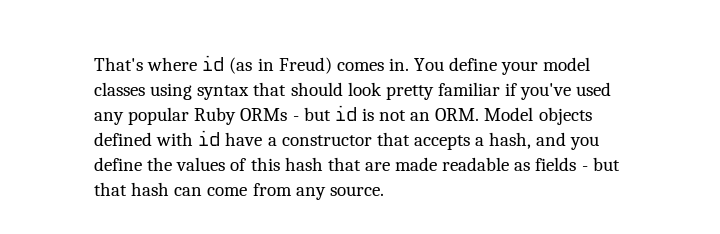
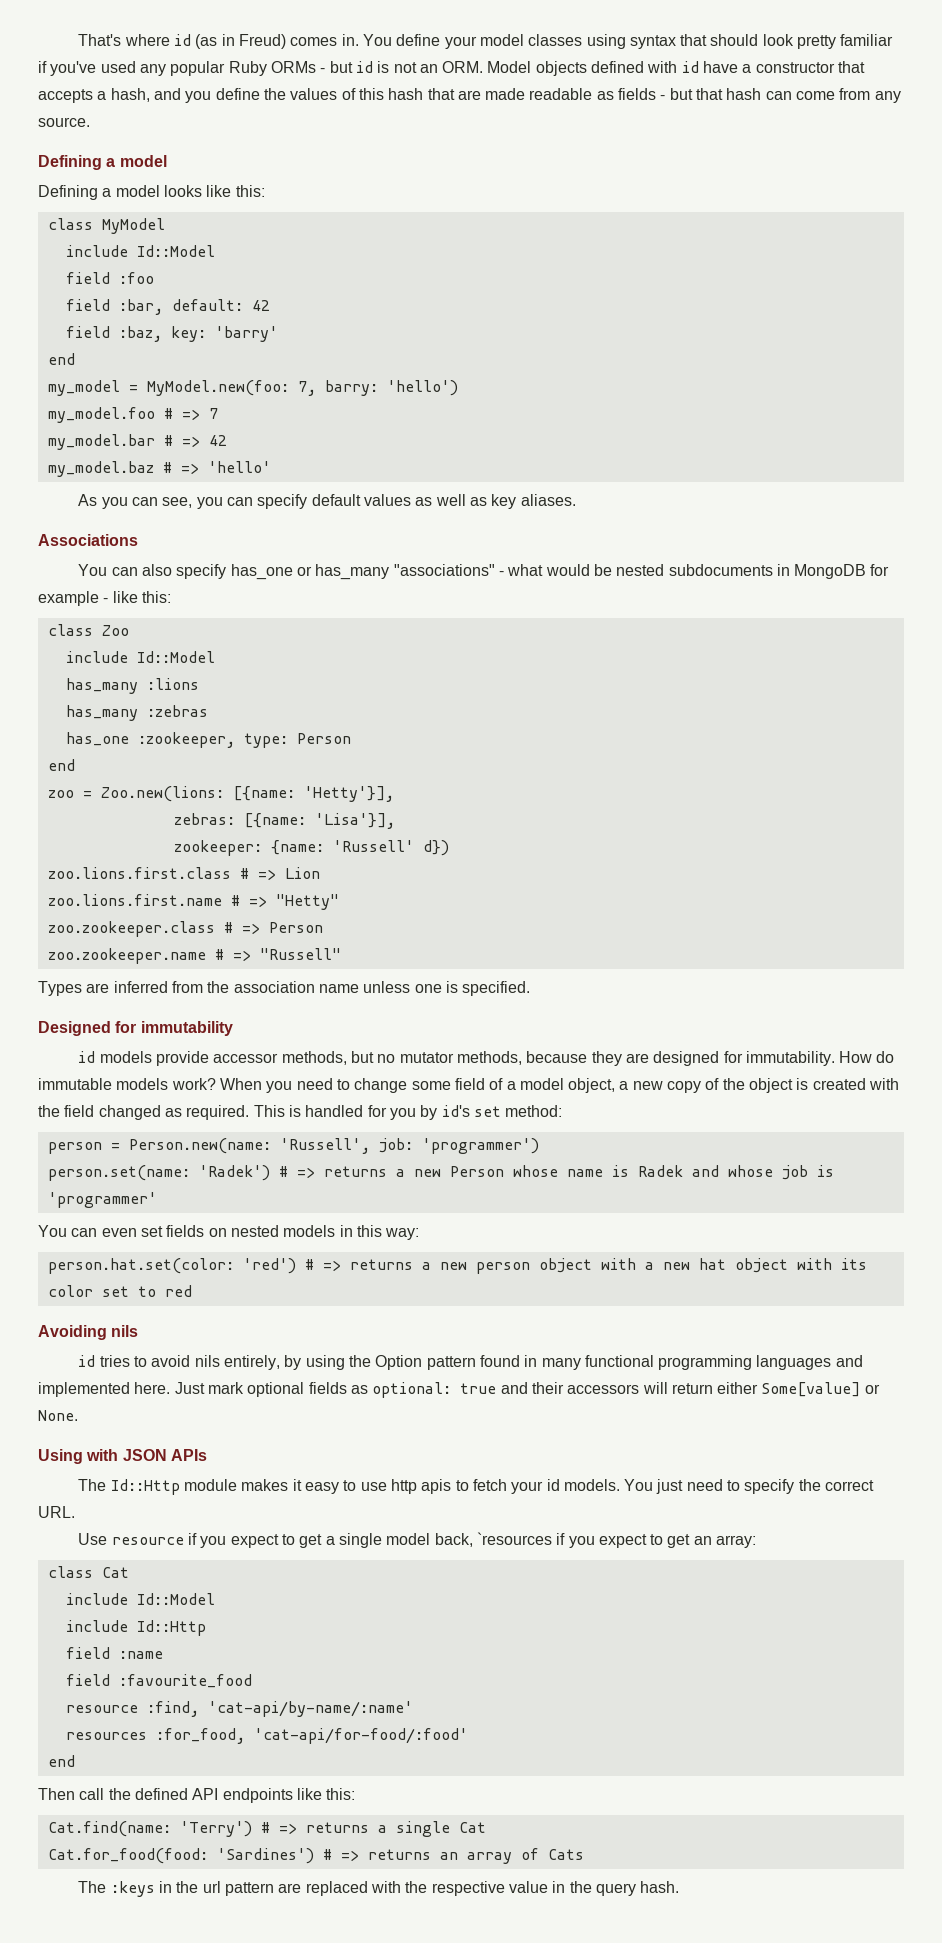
(384, 191) none -> [38,155,167,170] [38,185,265,200] [47,218,165,234] [65,245,215,257] [65,272,154,284] [65,299,270,315] [65,326,278,342] [47,353,75,365] [47,380,458,396] [47,407,218,423] [47,434,227,450] [47,461,271,477] [78,494,576,509] [38,534,138,546] [78,564,890,580] [38,591,171,606] [47,624,129,636] [65,651,215,663] [65,678,199,694] [65,705,208,721] [65,732,351,748] [47,759,75,771] [47,786,394,802] [173,813,395,829] [173,840,449,856] [47,867,320,880] [47,894,339,910] [47,921,323,937] [47,948,341,964] [38,981,531,996] [38,1021,233,1036] [78,1051,895,1066] [38,1078,900,1093] [38,1105,563,1120] [47,1138,539,1154] [47,1165,834,1181] [47,1192,157,1208] [38,1225,420,1240] [47,1258,867,1274] [47,1285,192,1297] [38,1325,139,1340] [78,1355,863,1370] [38,1382,880,1398] [38,1410,78,1421] [38,1449,207,1464] [78,1479,875,1495] [38,1506,75,1518] [78,1532,757,1548] [47,1566,129,1578] [65,1593,215,1605] [65,1620,206,1636] [65,1647,163,1659] [65,1674,252,1688] [65,1701,413,1717] [65,1728,468,1744] [47,1755,75,1767] [38,1788,356,1803] [47,1821,486,1837] [47,1848,584,1864] [78,1881,680,1897] // Defining a model // Defining a model looks like this: // class MyModel // include Id::Model // field :foo // field :bar, default: 42 // field :baz, key: 'barry' // end // my_model = MyModel.new(foo: 7, barry: 'hello') // my_model.foo # => 7 // my_model.bar # => 42 // my_model.baz # => 'hello' // As you can see, you can specify default values as well as key aliases. // Associations // You can also specify has_one or has_many "associations" - what would be nested subdocuments in MongoDB for example - like this: // class Zoo // include Id::Model // has_many :lions // has_many :zebras // has_one :zookeeper, type: Person // end // zoo = Zoo.new(lions: [{name: 'Hetty'}], // zebras: [{name: 'Lisa'}], // zookeeper: {name: 'Russell' d}) // zoo.lions.first.class # => Lion // zoo.lions.first.name # => "Hetty" // zoo.zookeeper.class # => Person // zoo.zookeeper.name # => "Russell" // Types are inferred from the association name unless one is specified. // Designed for immutability // id models provide accessor methods, but no mutator methods, because they are designed for immutability. How do immutable models work? When you need to change some field of a model object, a new copy of the object is created with the field changed as required. This is handled for you by id's set method: // person = Person.new(name: 'Russell', job: 'programmer') // person.set(name: 'Radek') # => returns a new Person whose name is Radek and whose job is 'programmer' // You can even set fields on nested models in this way: // person.hat.set(color: 'red') # => returns a new person object with a new hat object with its color set to red // Avoiding nils // id tries to avoid nils entirely, by using the Option pattern found in many functional programming languages and implemented here. Just mark optional fields as optional: true and their accessors will return either Some[value] or None. // Using with JSON APIs // The Id::Http module makes it easy to use http apis to fetch your id models. You just need to specify the correct URL. // Use resource if you expect to get a single model back, `resources if you expect to get an array: // class Cat // include Id::Model // include Id::Http // field :name // field :favourite_food // resource :find, 'cat-api/by-name/:name' // resources :for_food, 'cat-api/for-food/:food' // end // Then call the defined API endpoints like this: // Cat.find(name: 'Terry') # => returns a single Cat // Cat.for_food(food: 'Sardines') # => returns an array of Cats // The :keys in the url pattern are replaced with the respective value in the query hash.

